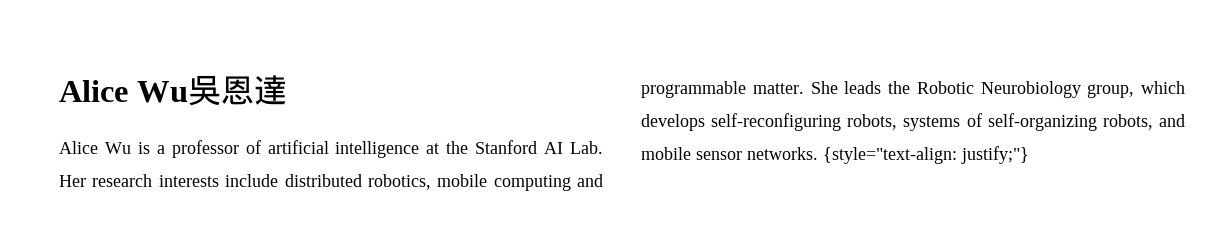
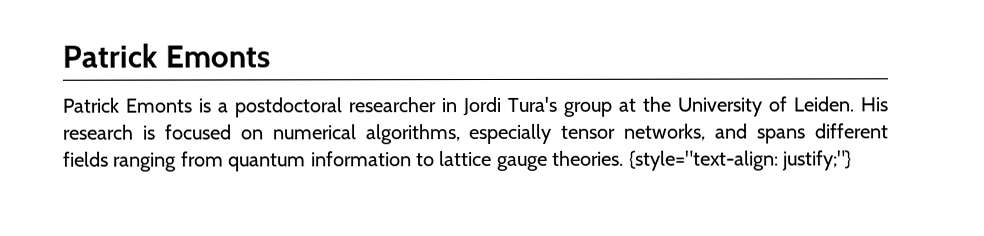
[59,75,287,106] [59,140,604,158] [59,174,603,191] [641,81,1185,98] [641,113,1185,131] [641,147,818,160] Alice Wu吳恩達 // Alice Wu is a professor of artificial intelligence at the Stanford AI Lab. Her research interests include distributed robotics, mobile computing and programmable matter. She leads the Robotic Neurobiology group, which develops self-reconfiguring robots, systems of self-organizing robots, and mobile sensor networks. -> [62,43,270,68] [62,96,888,118] [63,123,889,145] [63,150,625,172] Patrick Emonts // Patrick Emonts is a postdoctoral researcher in Jordi Tura's group at the University of Leiden. His research is focused on numerical algorithms, especially tensor networks, and spans different fields ranging from quantum information to lattice gauge theories.

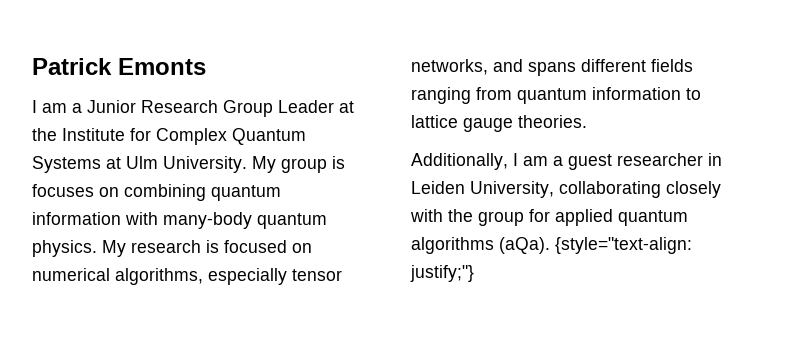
[62,96,888,118] Patrick Emonts is a postdoctoral researcher in Jordi Tura's group at the University of Leiden. His -> [32,100,354,117] [32,128,306,145] [32,156,345,173] [32,184,281,201] [32,212,327,229] [32,240,126,257] I am a Junior Research Group Leader at the Institute for Complex Quantum Systems at Ulm University. My group is focuses on combining quantum information with many-body quantum physics. My
(625, 158) none -> [411,153,722,170] [411,181,721,198] [410,209,688,226] [411,237,550,254] // Additionally, I am a guest researcher in Leiden University, collaborating closely with the group for applied quantum algorithms (aQa).

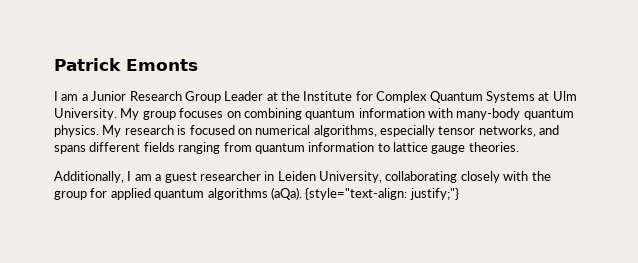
[332,156,345,169] is -> (176, 115) none

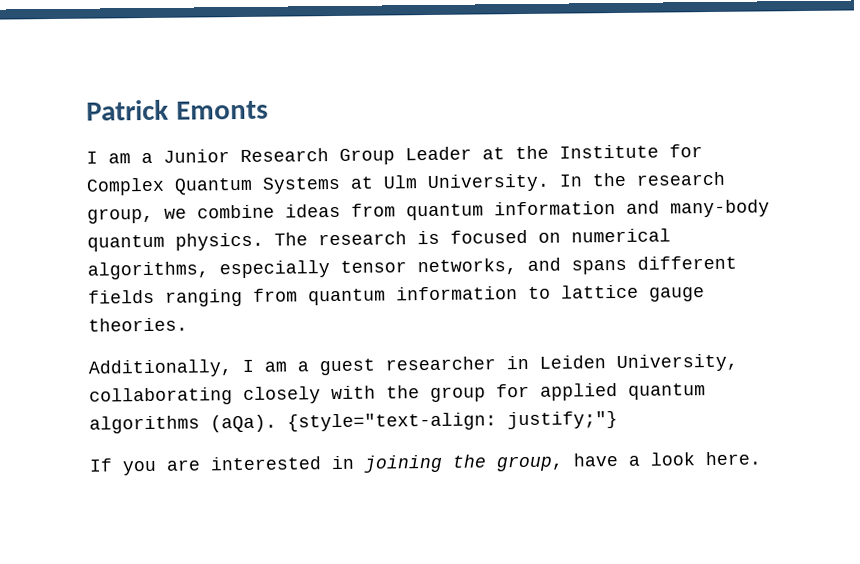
[120,108,453,120] My group focuses on combining quantum information with -> [559,171,725,187] [87,200,660,224] In the research group, we combine ideas from quantum information and
[102,125,122,137] My -> [274,232,308,246] The
(459, 194) none -> [89,451,761,476] // If you are interested in joining the group, have a look here.

